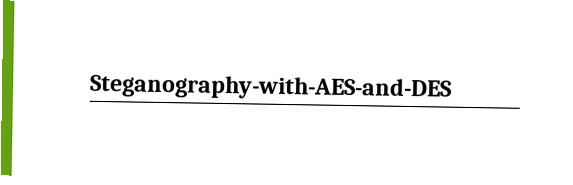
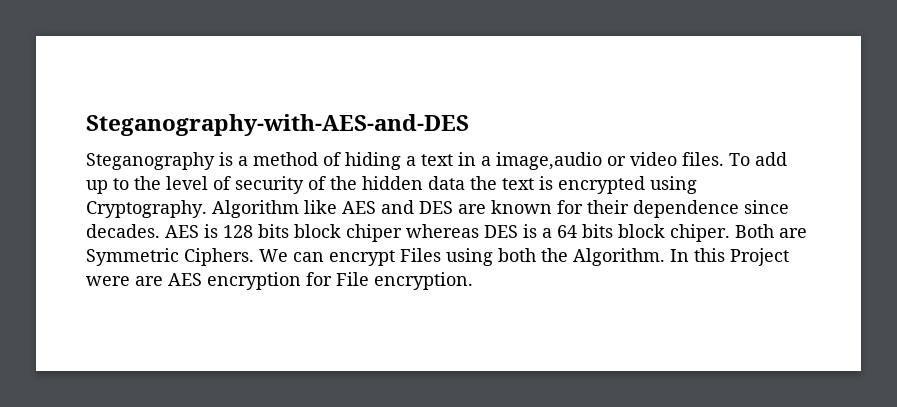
(452, 87) none -> [86,152,787,170] [86,176,697,194] [86,200,789,218] [86,224,807,242] [86,248,789,266] [86,272,473,290] // Steganography is a method of hiding a text in a image,audio or video files. To add up to the level of security of the hidden data the text is encrypted using Cryptography. Algorithm like AES and DES are known for their dependence since decades. AES is 128 bits block chiper whereas DES is a 64 bits block chiper. Both are Symmetric Ciphers. We can encrypt Files using both the Algorithm. In this Project were are AES encryption for File encryption.

